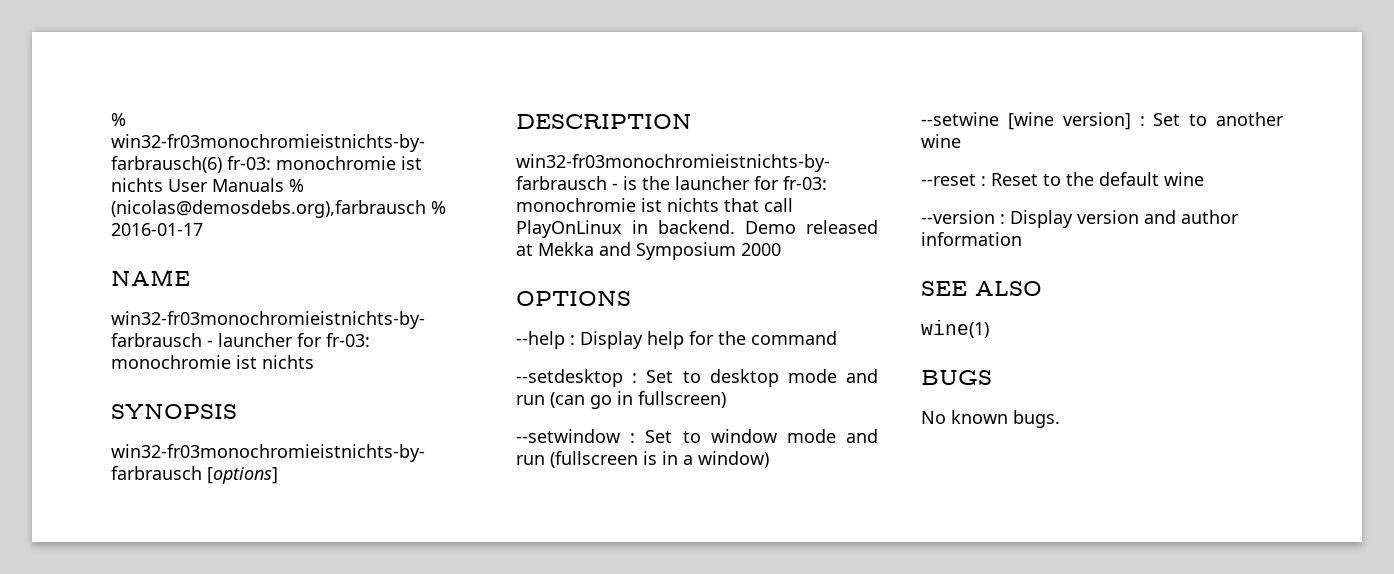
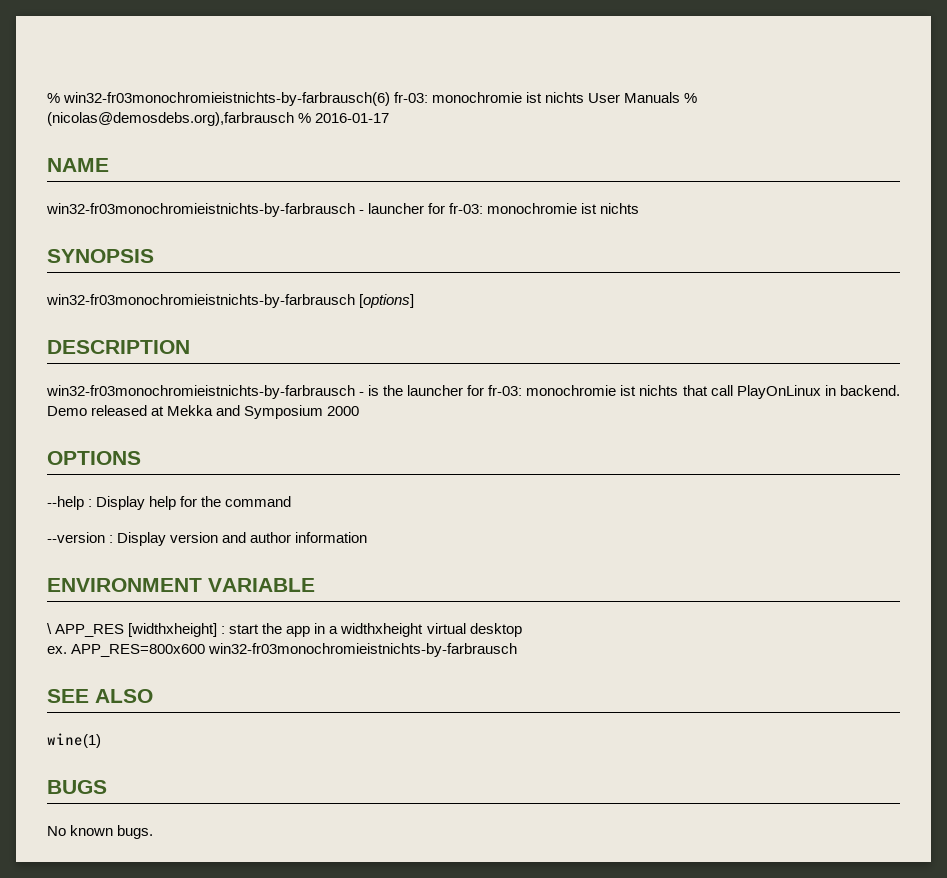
[516,369,878,387] [516,391,726,409] [516,429,878,443] [516,451,769,468] [921,112,1284,130] [921,134,961,148] [921,172,1204,186] // --setdesktop : Set to desktop mode and run (can go in fullscreen) // --setwindow : Set to window mode and run (fullscreen is in a window) // --setwine [wine version] : Set to another wine // --reset : Reset to the default wine -> (292, 501) none
(1022, 239) none -> [47,578,315,592] [47,623,522,637] [47,643,518,657] // ENVIRONMENT VARIABLE // \ APP_RES [widthxheight] : start the app in a widthxheight virtual desktop // ex. APP_RES=800x600 win32-fr03monochromieistnichts-by-farbrausch

